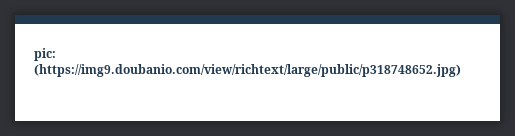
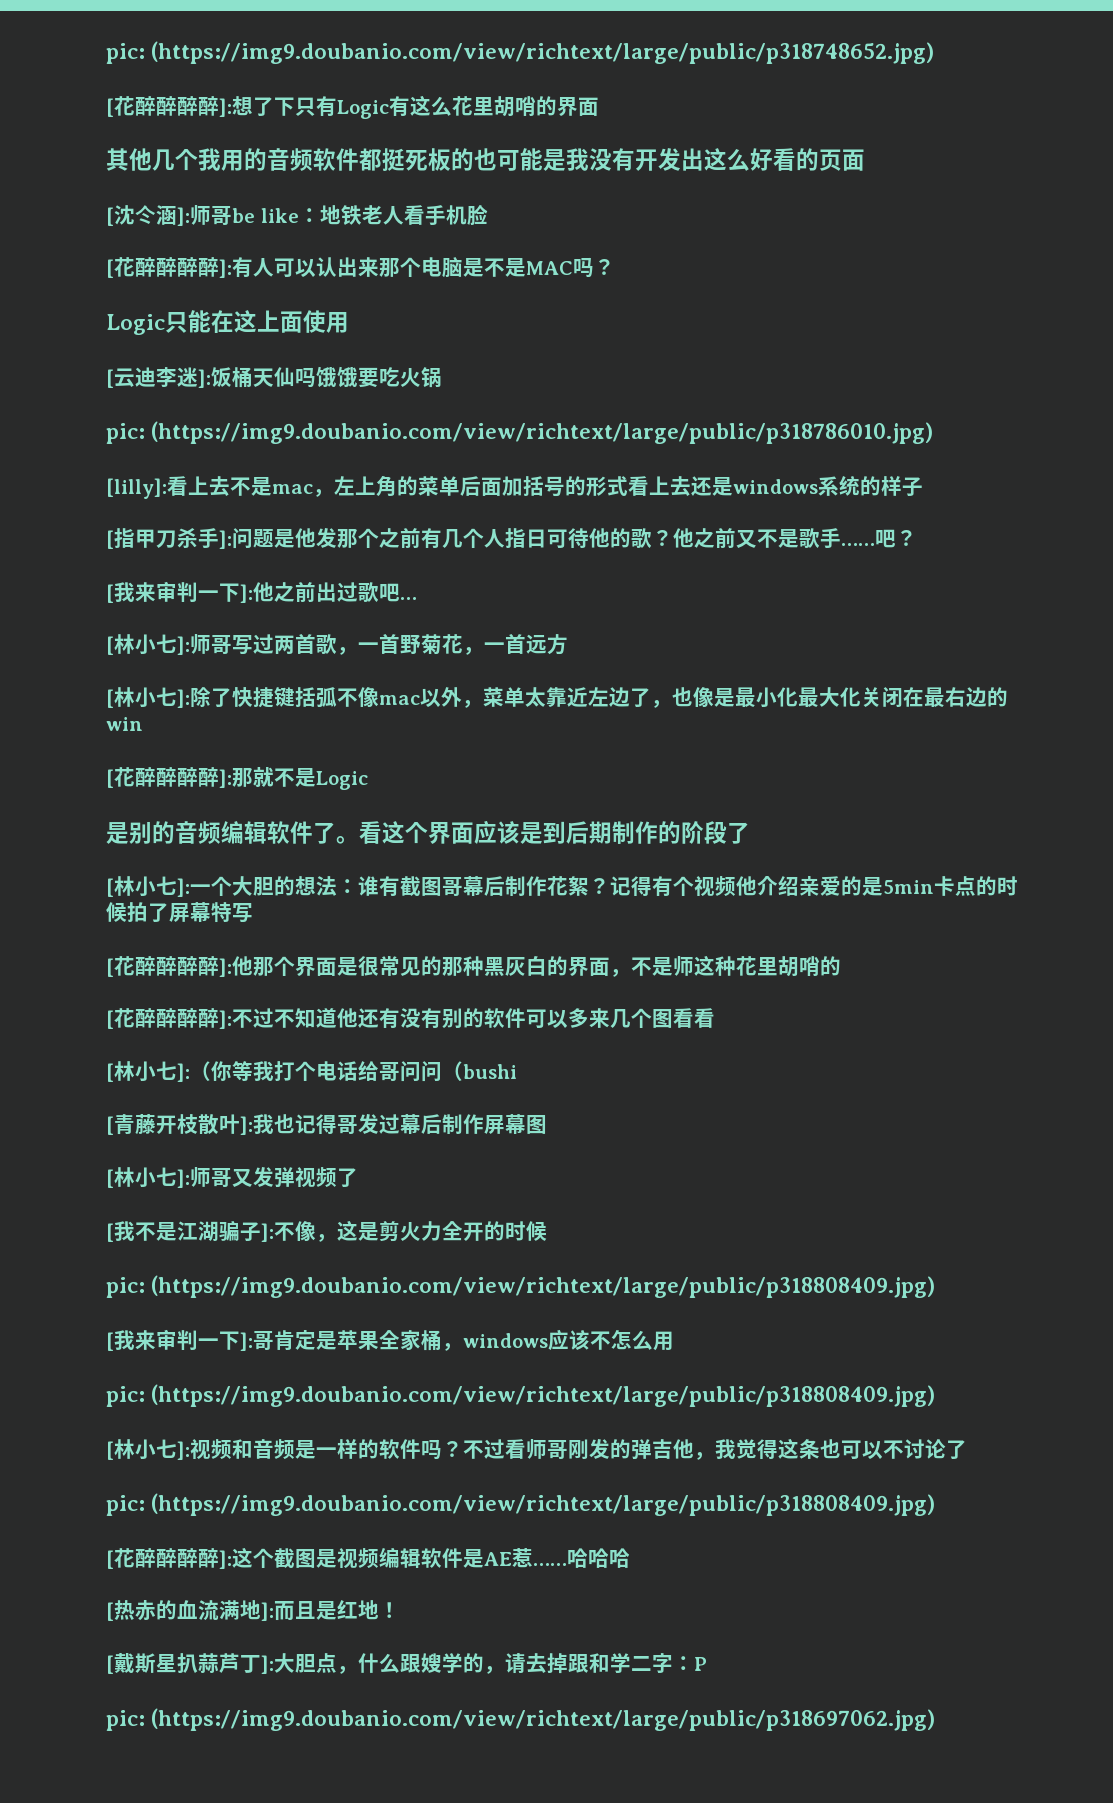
(461, 70) none -> [106,95,599,119] [106,148,865,171] [106,204,488,226] [106,257,615,278] [106,310,349,335] [106,366,442,388] [106,421,934,444] [106,475,923,499] [106,528,917,549] [106,581,417,603] [106,634,568,655] [106,687,1008,708] [106,717,143,731] [106,767,368,790] [106,820,750,844] [106,876,1018,897] [106,902,253,923] [106,955,841,977] [106,1008,715,1029] [106,1061,517,1082] [106,1114,547,1135] [106,1167,358,1188] [106,1220,547,1242] [106,1275,936,1298] [106,1329,674,1351] [106,1384,936,1407] [106,1438,967,1460] [106,1493,936,1516] [106,1547,630,1569] [106,1600,400,1621] [106,1653,707,1674] [106,1708,936,1731] // [花醉醉醉醉]:想了下只有Logic有这么花里胡哨的界面 // 其他几个我用的音频软件都挺死板的也可能是我没有开发出这么好看的页面 // [沈仒涵]:师哥be like：地铁老人看手机脸 // [花醉醉醉醉]:有人可以认出来那个电脑是不是MAC吗？ // Logic只能在这上面使用 // [云迪李迷]:饭桶天仙吗饿饿要吃火锅 // pic: (https://img9.doubanio.com/view/richtext/large/public/p318786010.jpg) // [lilly]:看上去不是mac，左上角的菜单后面加括号的形式看上去还是windows系统的样子 // [指甲刀杀手]:问题是他发那个之前有几个人指日可待他的歌？他之前又不是歌手……吧？ // [我来审判一下]:他之前出过歌吧… // [林小七]:师哥写过两首歌，一首野菊花，一首远方 // [林小七]:除了快捷键括弧不像mac以外，菜单太靠近左边了，也像是最小化最大化关闭在最右边的win // [花醉醉醉醉]:那就不是Logic // 是别的音频编辑软件了。看这个界面应该是到后期制作的阶段了 // [林小七]:一个大胆的想法：谁有截图哥幕后制作花絮？记得有个视频他介绍亲爱的是5min卡点的时候拍了屏幕特写 // [花醉醉醉醉]:他那个界面是很常见的那种黑灰白的界面，不是师这种花里胡哨的 // [花醉醉醉醉]:不过不知道他还有没有别的软件可以多来几个图看看 // [林小七]:（你等我打个电话给哥问问（bushi // [青藤开枝散叶]:我也记得哥发过幕后制作屏幕图 // [林小七]:师哥又发弹视频了 // [我不是江湖骗子]:不像，这是剪火力全开的时候 // pic: (https://img9.doubanio.com/view/richtext/large/public/p318808409.jpg) // [我来审判一下]:哥肯定是苹果全家桶，windows应该不怎么用 // pic: (https://img9.doubanio.com/view/richtext/large/public/p318808409.jpg) // [林小七]:视频和音频是一样的软件吗？不过看师哥刚发的弹吉他，我觉得这条也可以不讨论了 // pic: (https://img9.doubanio.com/view/richtext/large/public/p318808409.jpg) // [花醉醉醉醉]:这个截图是视频编辑软件是AE惹……哈哈哈 // [热赤的血流满地]:而且是红地！ // [戴斯星扒蒜芦丁]:大胆点，什么跟嫂学的，请去掉跟和学二字：P // pic: (https://img9.doubanio.com/view/richtext/large/public/p318697062.jpg)

